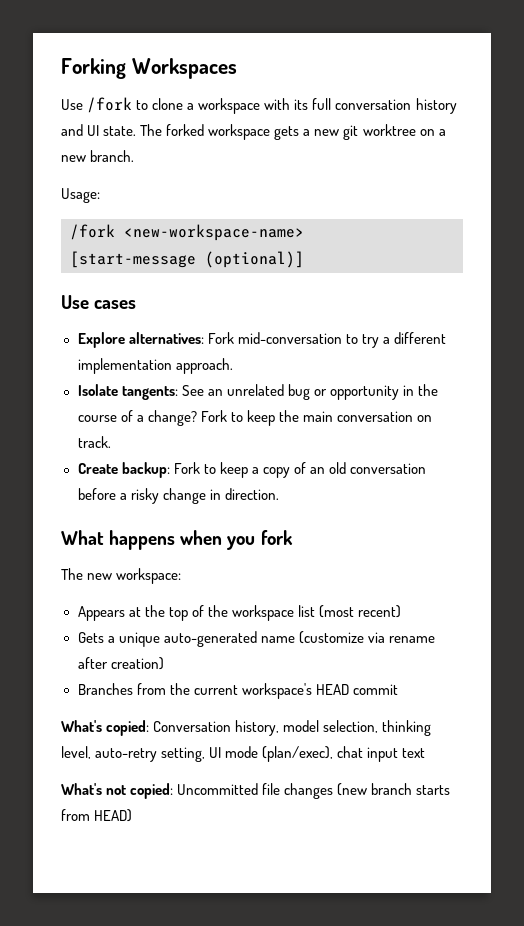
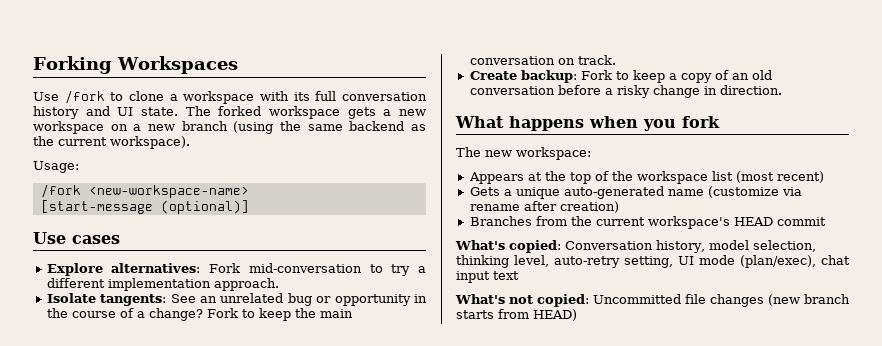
[343,124,416,140] git worktree -> [33,121,104,134] workspace
[90,150,135,162] branch. -> [181,121,427,134] [33,136,190,149] branch (using the same backend as the current workspace).

